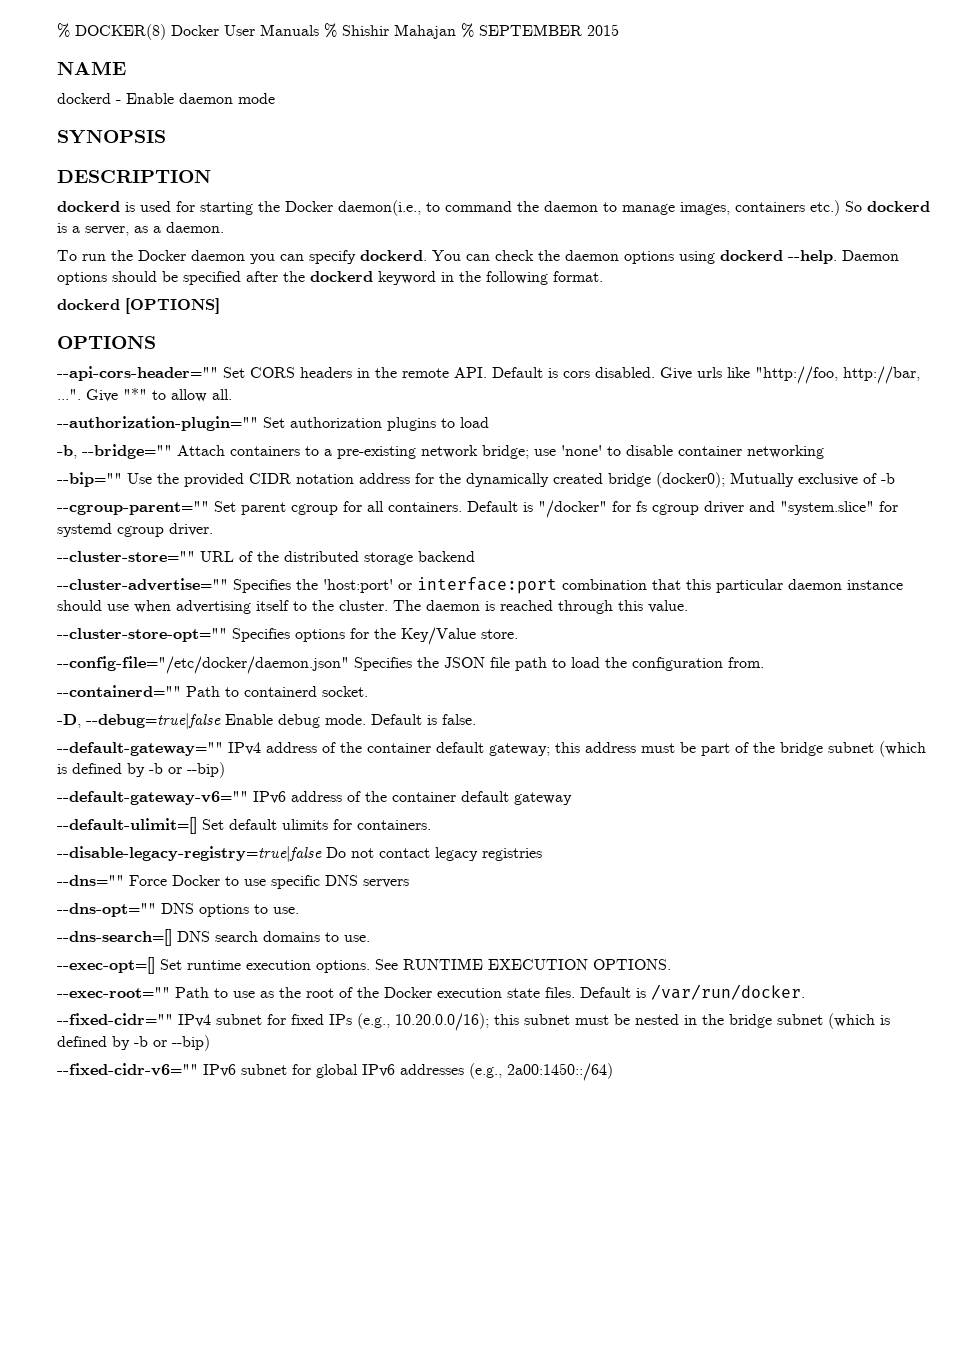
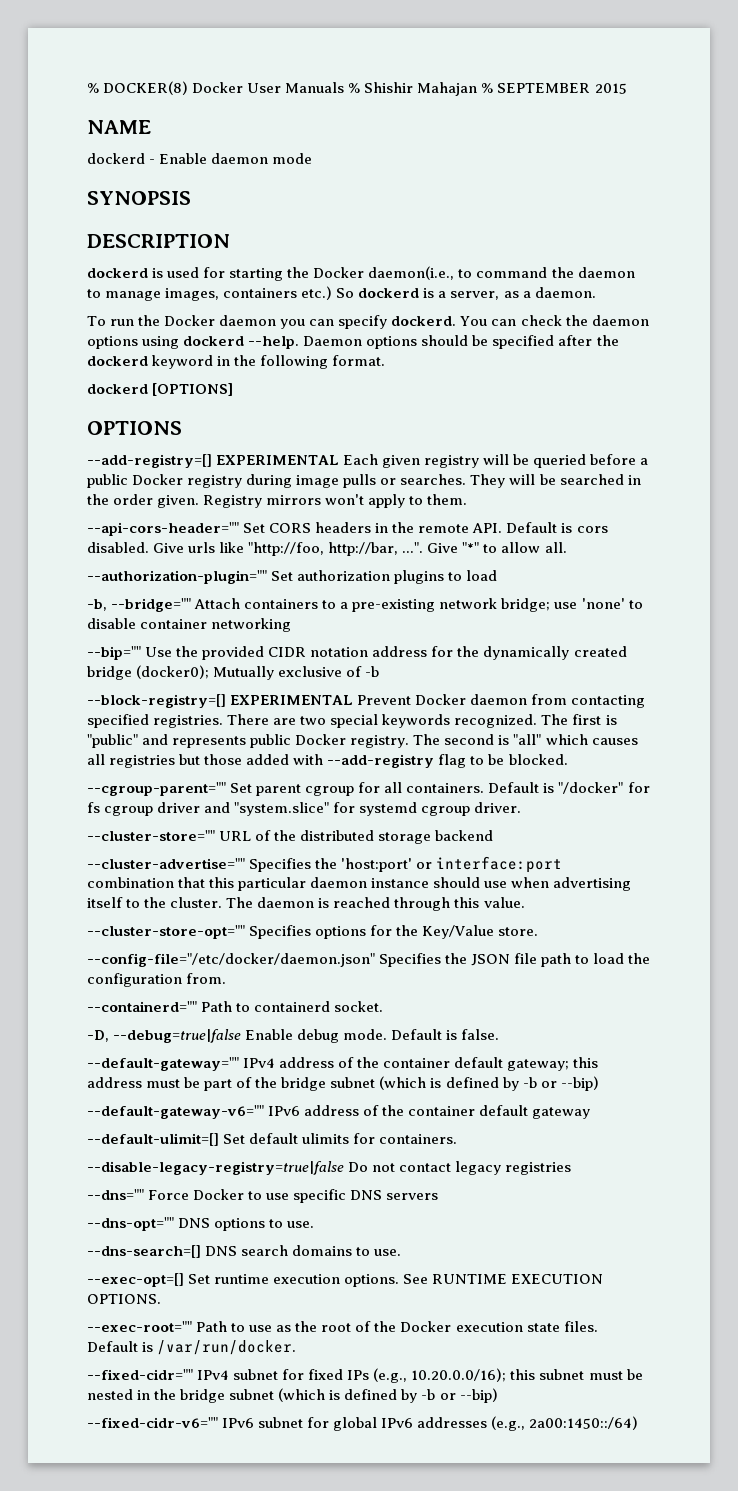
(156, 342) none -> [87,454,649,468] [87,474,641,488] [87,494,468,508] // --add-registry=[] EXPERIMENTAL Each given registry will be queried before a public Docker registry during image pulls or searches. They will be searched in the order given. Registry mirrors won't apply to them.
(895, 478) none -> [87,694,646,708] [87,714,617,728] [87,734,638,748] [87,754,568,768] // --block-registry=[] EXPERIMENTAL Prevent Docker daemon from contacting specified registries. There are two special keywords recognized. The first is "public" and represents public Docker registry. The second is "all" which causes all registries but those added with --add-registry flag to be blocked.

